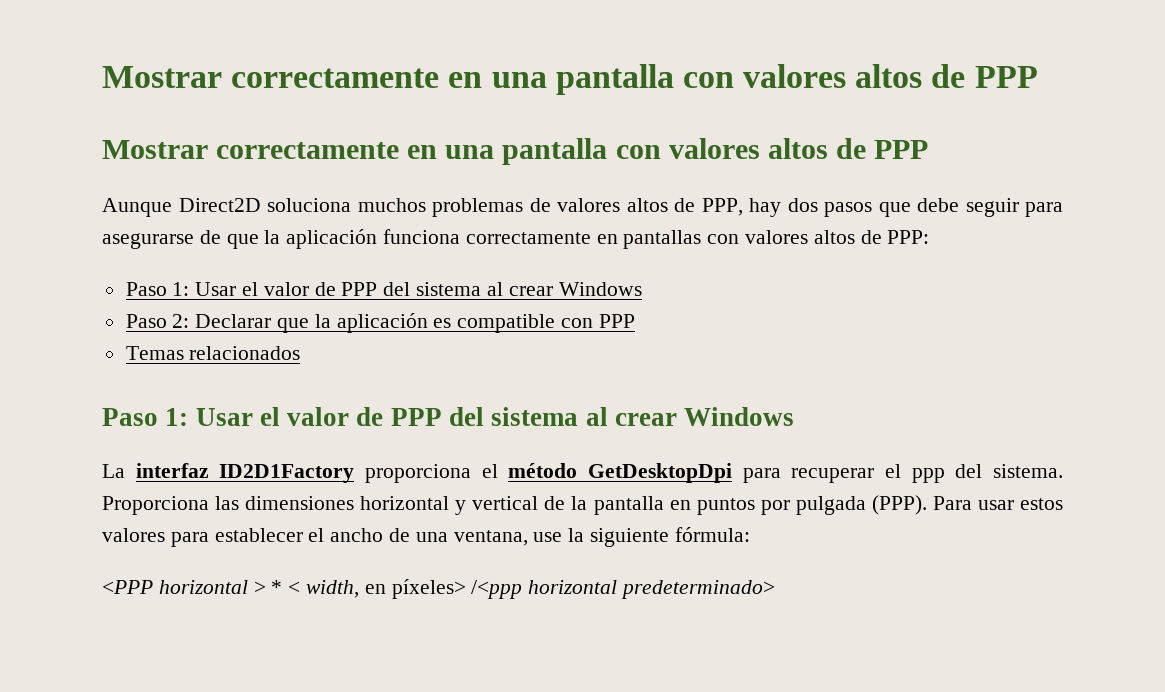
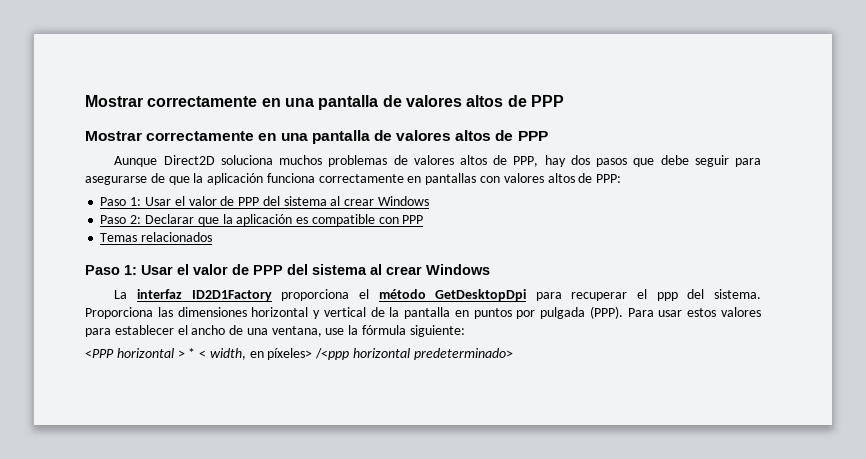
[102,64,734,95] Mostrar correctamente en una pantalla con -> [85,95,402,110] Mostrar correctamente en una pantalla de
[615,145,661,159] con -> [373,130,392,141] de
[590,527,750,547] siguiente fórmula: -> [362,325,465,337] fórmula siguiente:

